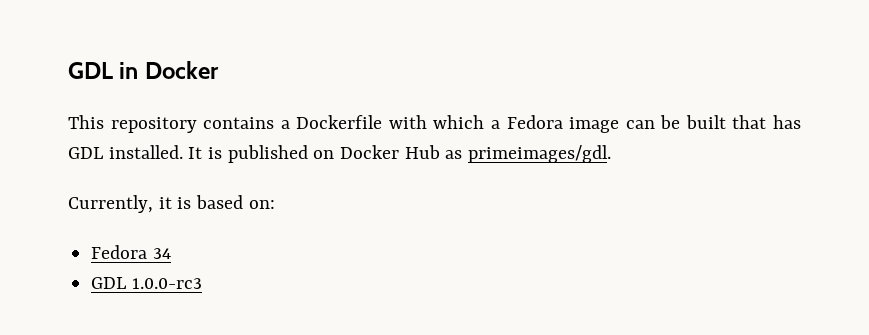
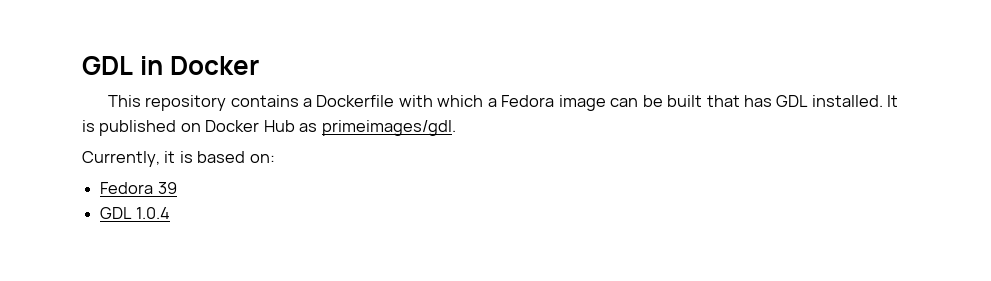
[152,248,171,259] [91,277,202,289] 34 // GDL 1.0.0-rc3 -> [157,182,177,194] [100,207,170,219] 39 // GDL 1.0.4

